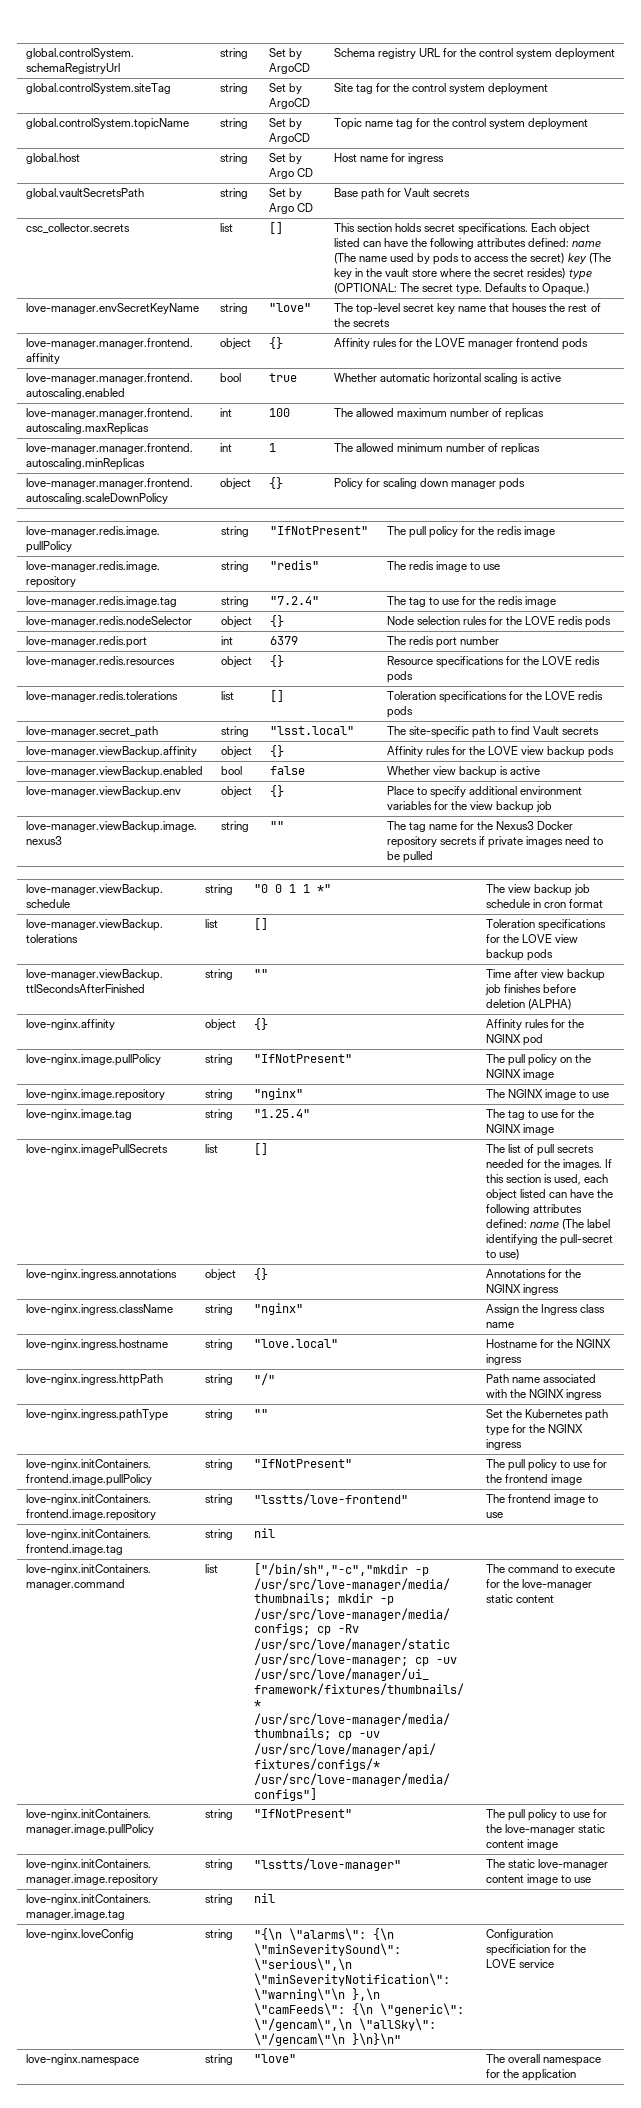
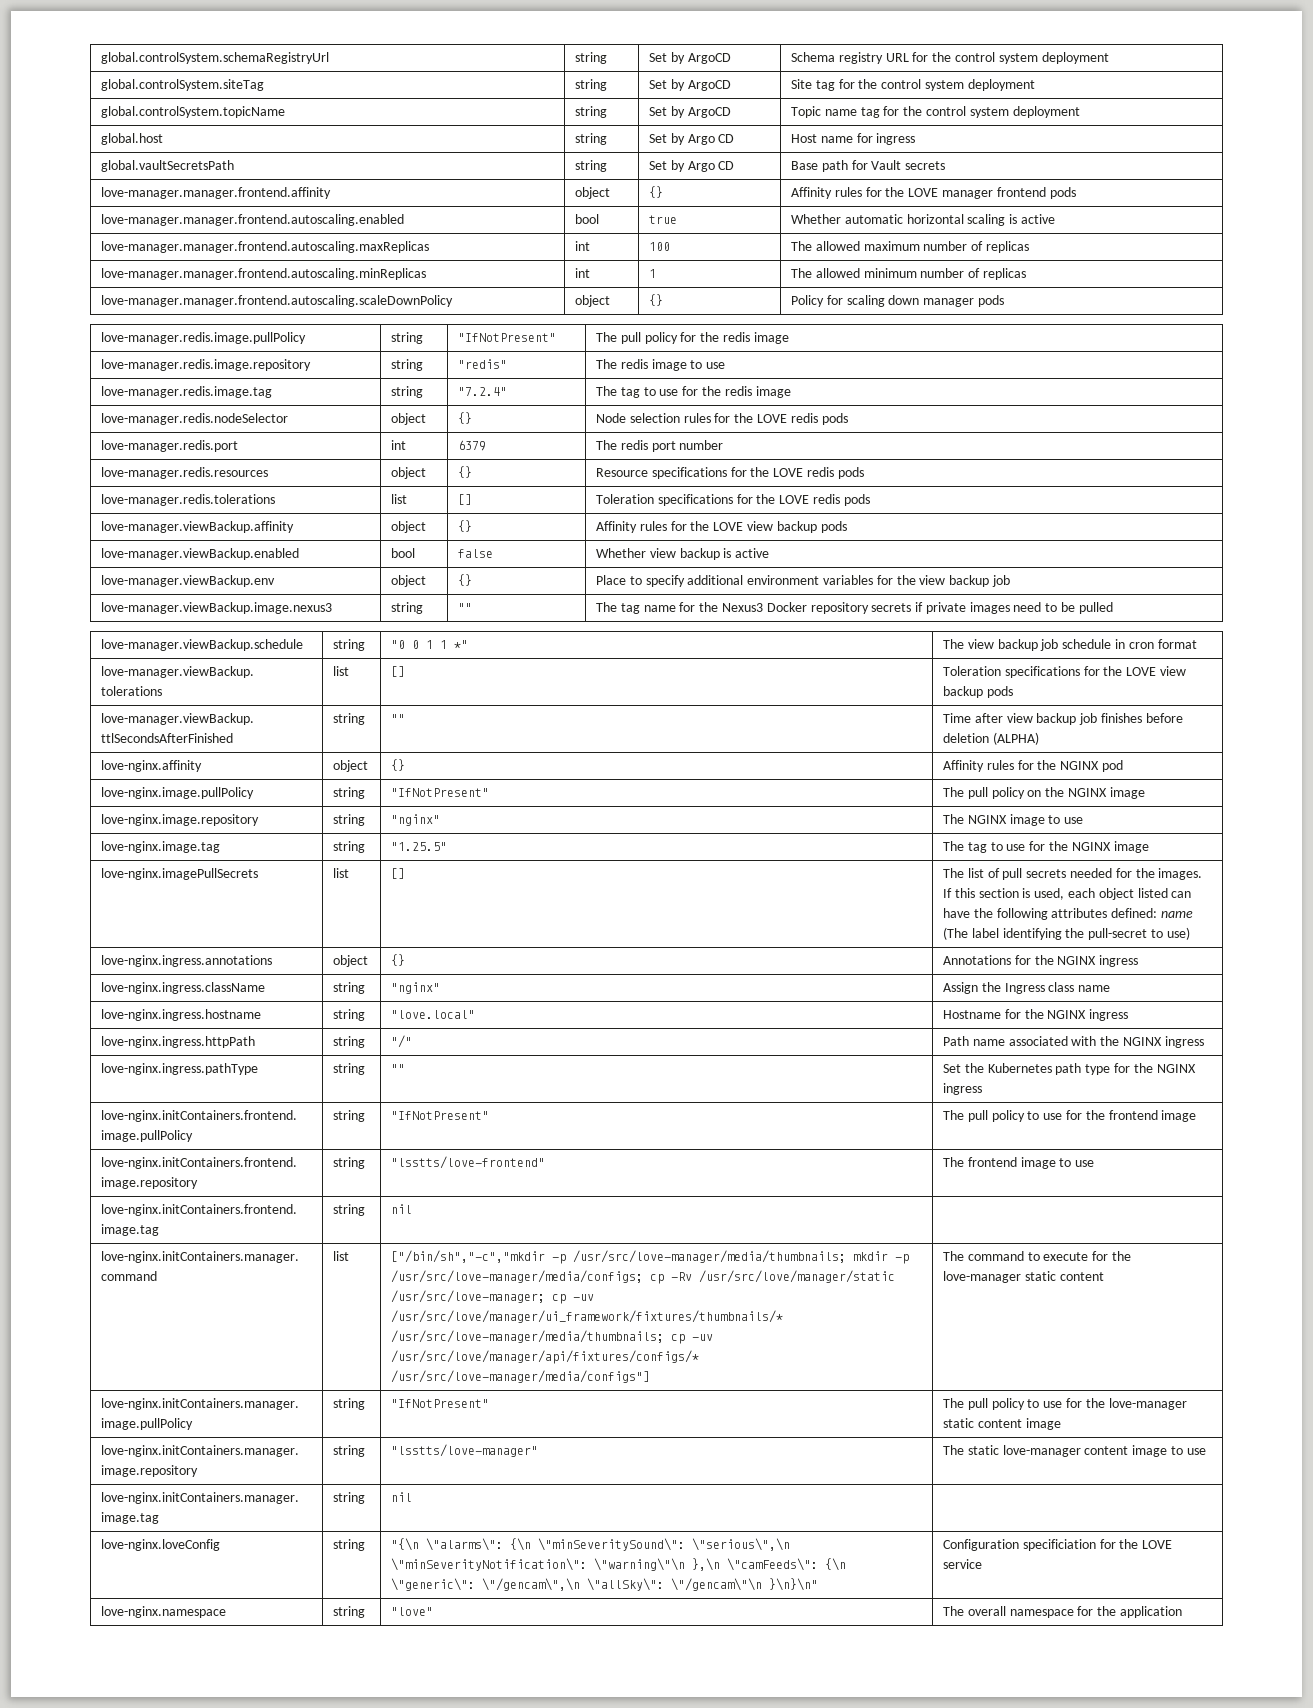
[25,223,130,233] [219,223,233,232] [268,222,283,234] [333,223,591,235] [333,238,602,249] [333,253,611,265] [333,268,592,280] [333,283,590,295] [25,303,199,314] [219,303,248,314] [268,303,311,312] [333,303,601,315] [333,318,390,327] // csc_collector.secrets | list | [] | This section holds secret specifications. Each object listed can have the following attributes defined: name (The name used by pods to access the secret) key (The key in the vault store where the secret resides) type (OPTIONAL: The secret type. Defaults to Opaque.) // love-manager.envSecretKeyName | string | "love" | The top-level secret key name that houses the rest of the secrets -> (946, 165) none
[25,726,158,738] [220,726,249,737] [269,726,354,735] [386,726,600,738] // love-manager.secret_path | string | "lsst.local" | The site-specific path to find Vault secrets -> (870, 500) none
[253,1109,310,1118] "1.25.4" -> [391,842,448,851] "1.25.5"

